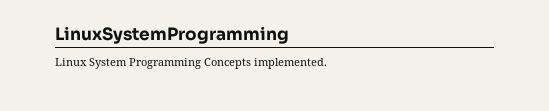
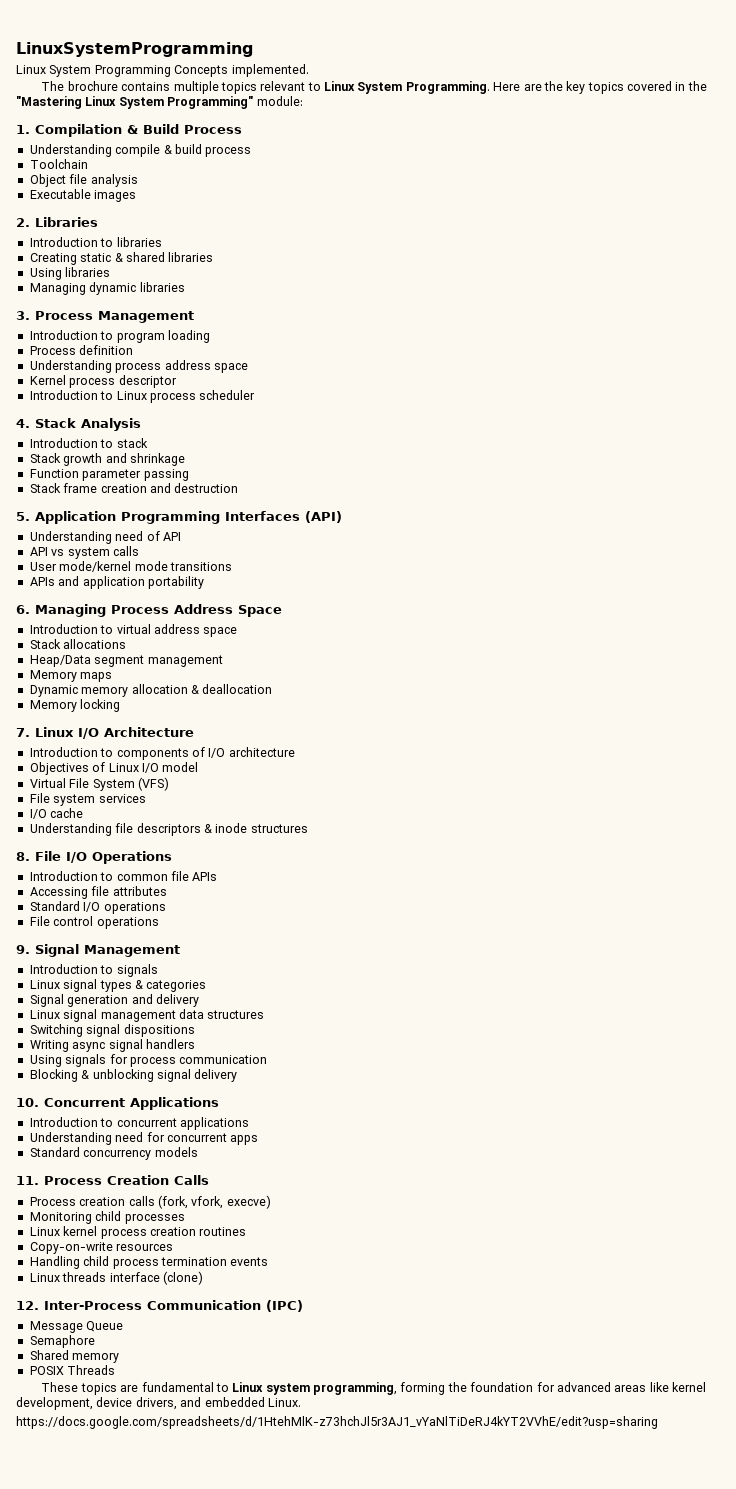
(327, 63) none -> [41,81,707,94] [16,96,303,109] [16,124,242,137] [29,144,252,157] [29,159,88,169] [29,174,138,187] [29,189,137,202] [16,217,98,227] [29,237,162,247] [29,252,214,265] [29,267,111,280] [29,282,185,295] [16,311,194,323] [29,330,210,343] [29,345,134,355] [29,360,248,373] [29,375,177,388] [29,390,256,403] [16,418,141,431] [29,438,148,448] [29,453,185,466] [29,469,189,481] [29,483,239,493] [16,511,342,524] [29,531,181,544] [29,546,139,559] [29,561,232,572] [29,576,204,589] [16,604,282,617] [29,624,238,637] [29,639,127,649] [29,655,223,667] [29,670,113,682] [29,684,273,697] [29,699,121,712] [16,727,194,739] [29,747,295,760] [29,762,199,775] [29,777,169,791] [29,793,146,806] [29,808,84,819] [29,823,308,836] [16,851,172,864] [29,871,218,881] [29,886,167,899] [29,901,166,914] [29,916,159,929] [16,944,180,957] [29,964,158,977] [29,979,207,992] [29,994,199,1007] [29,1009,265,1022] [29,1024,195,1037] [29,1039,195,1052] [29,1054,268,1067] [29,1069,238,1082] [16,1097,219,1110] [29,1117,249,1130] [29,1132,259,1145] [29,1147,198,1160] [16,1175,209,1185] [29,1195,271,1209] [29,1211,185,1224] [29,1226,247,1239] [29,1242,174,1254] [29,1256,269,1269] [29,1271,203,1285] [16,1300,303,1312] [29,1321,124,1333] [29,1335,95,1348] [29,1350,120,1363] [29,1365,116,1375] [41,1382,707,1395] [16,1397,301,1410] [16,1416,658,1429] // The brochure contains multiple topics relevant to Linux System Programming. Here are the key topics covered in the "Mastering Linux System Programming" module: // 1. Compilation & Build Process // Understanding compile & build process // Toolchain // Object file analysis // Executable images // 2. Libraries // Introduction to libraries // Creating static & shared libraries // Using libraries // Managing dynamic libraries // 3. Process Management // Introduction to program loading // Process definition // Understanding process address space // Kernel process descriptor // Introduction to Linux process scheduler // 4. Stack Analysis // Introduction to stack // Stack growth and shrinkage // Function parameter passing // Stack frame creation and destruction // 5. Application Programming Interfaces (API) // Understanding need of API // API vs system calls // User mode/kernel mode transitions // APIs and application portability // 6. Managing Process Address Space // Introduction to virtual address space // Stack allocations // Heap/Data segment management // Memory maps // Dynamic memory allocation & deallocation // Memory locking // 7. Linux I/O Architecture // Introduction to components of I/O architecture // Objectives of Linux I/O model // Virtual File System (VFS) // File system services // I/O cache // Understanding file descriptors & inode structures // 8. File I/O Operations // Introduction to common file APIs // Accessing file attributes // Standard I/O operations // File control operations // 9. Signal Management // Introduction to signals // Linux signal types & categories // Signal generation and delivery // Linux signal management data structures // Switching signal dispositions // Writing async signal handlers // Using signals for process communication // Blocking & unblocking signal delivery // 10. Concurrent Applications // Introduction to concurrent applications // Understanding need for concurrent apps // Standard concurrency models // 11. Process Creation Calls // Process creation calls (fork, vfork, execve) // Monitoring child processes // Linux kernel process creation routines // Copy-on-write resources // Handling child process termination events // Linux threads interface (clone) // 12. Inter-Process Communication (IPC) // Message Queue // Semaphore // Shared memory // POSIX Threads // These topics are fundamental to Linux system programming, forming the foundation for advanced areas like kernel development, device drivers, and embedded Linux. // https://docs.google.com/spreadsheets/d/1HtehMlK-z73hchJl5r3AJ1_vYaNlTiDeRJ4kYT2VVhE/edit?usp=sharing

